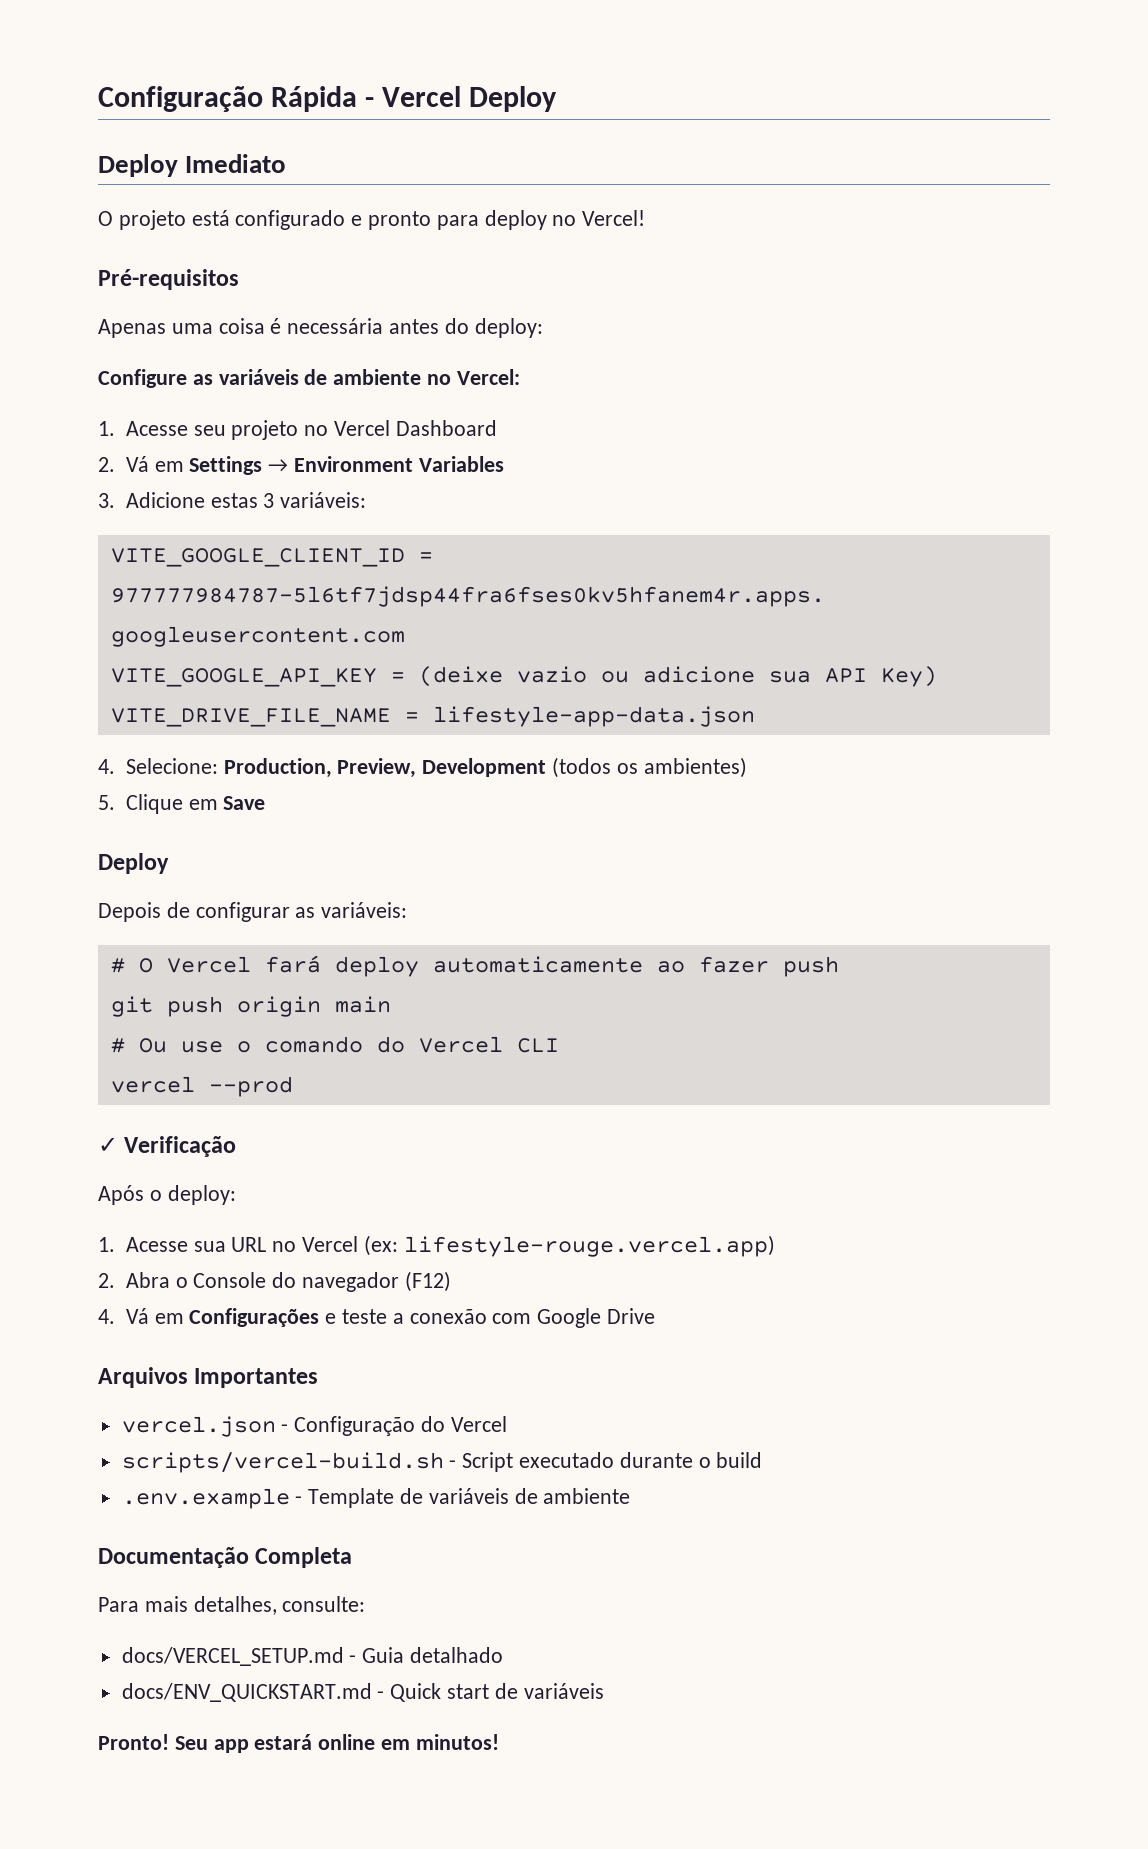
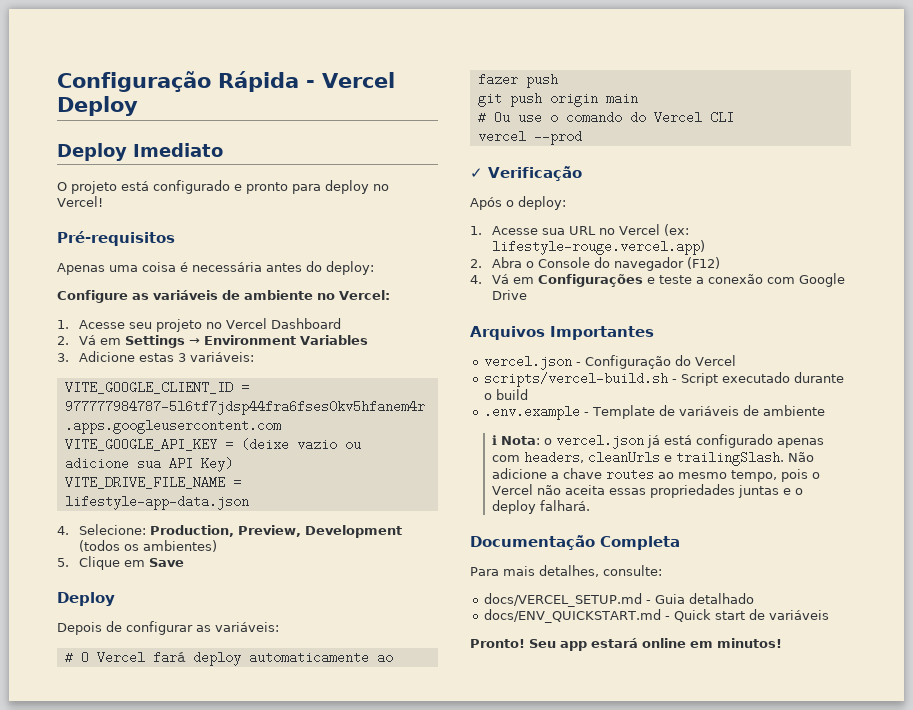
(631, 1496) none -> [492,434,825,449] [492,451,815,466] [492,468,821,482] [492,484,804,498] [492,500,591,514] // ℹ Nota: o vercel.json já está configurado apenas com headers, cleanUrls e trailingSlash. Não adicione a chave routes ao mesmo tempo, pois o Vercel não aceita essas propriedades juntas e o deploy falhará.

